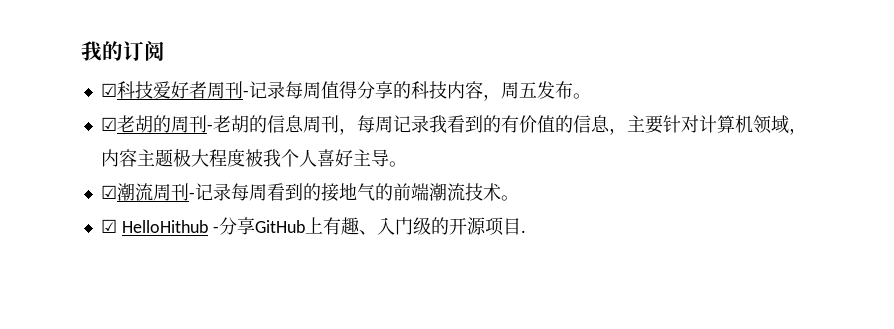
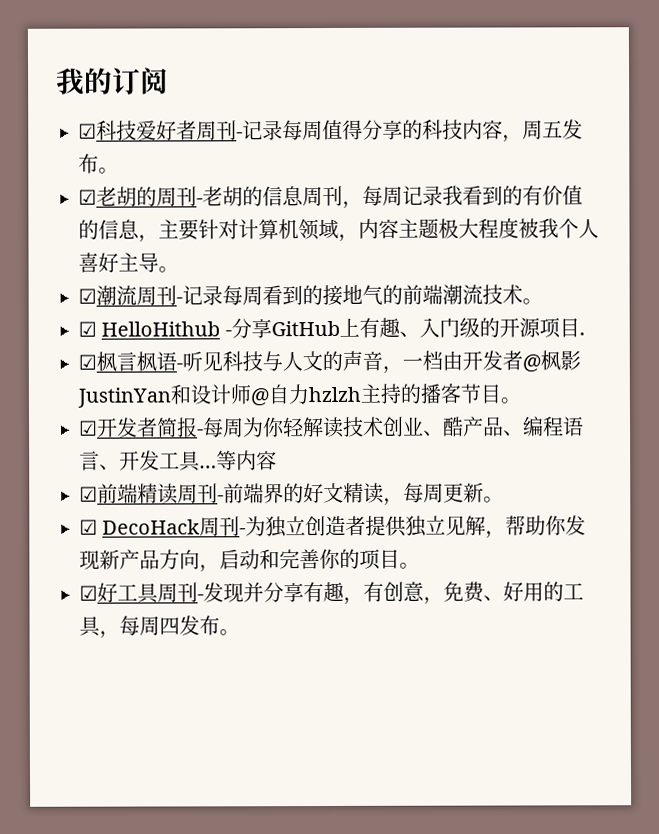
(526, 231) none -> [78,350,581,374] [77,383,521,408] [79,416,584,439] [79,450,277,472] [79,482,504,506] [79,515,587,539] [79,548,420,573] [79,581,584,605] [79,615,240,639] // ☑枫言枫语-听见科技与人文的声音，一档由开发者@枫影JustinYan和设计师@自力hzlzh主持的播客节目。 // ☑开发者简报-每周为你轻解读技术创业、酷产品、编程语言、开发工具…等内容 // ☑前端精读周刊-前端界的好文精读，每周更新。 // ☑ DecoHack周刊-为独立创造者提供独立见解，帮助你发现新产品方向，启动和完善你的项目。 // ☑好工具周刊-发现并分享有趣，有创意，免费、好用的工具，每周四发布。

